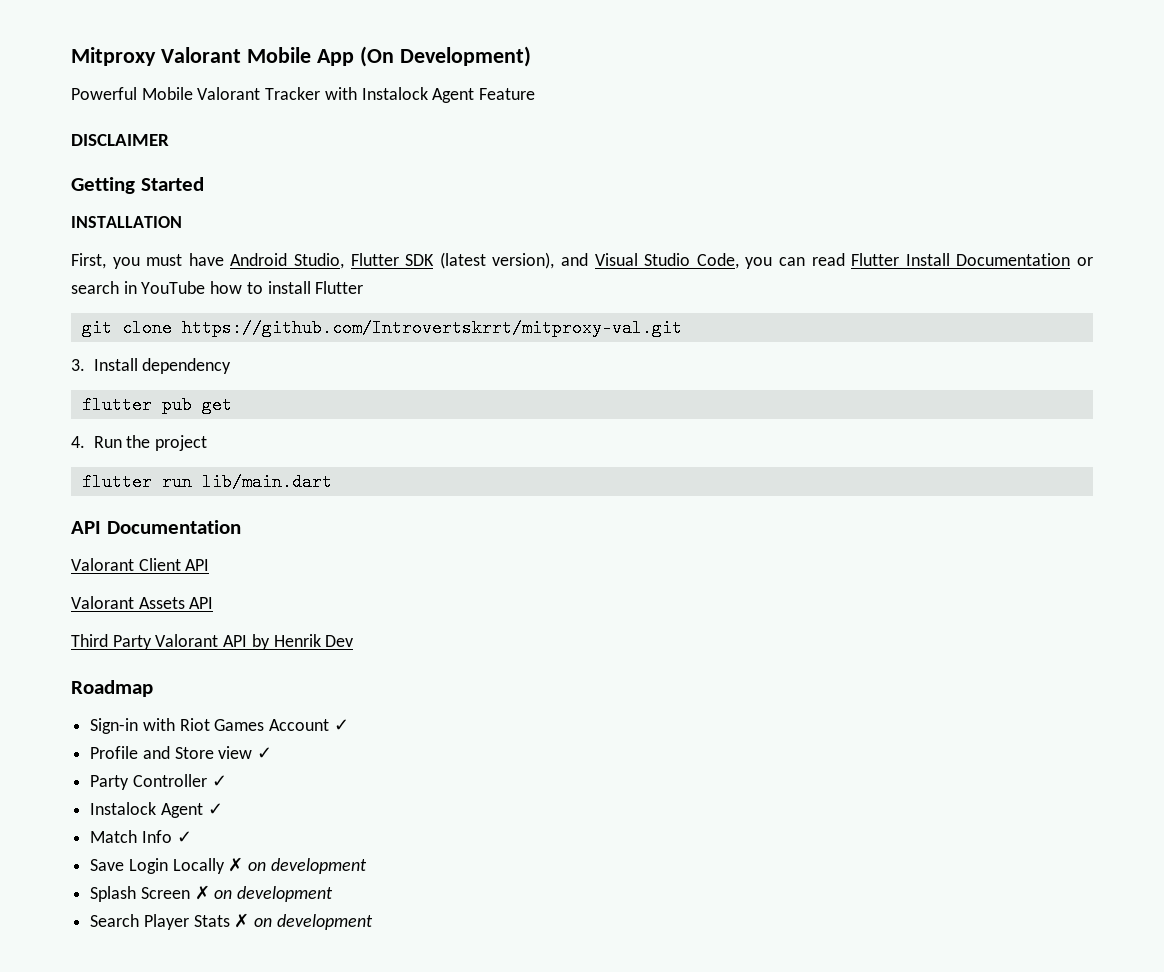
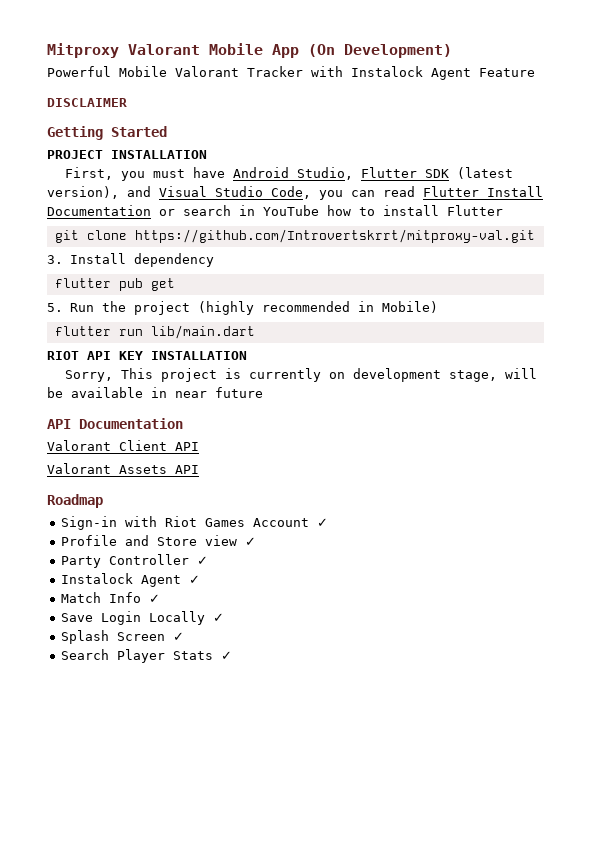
(204, 184) none -> [47,150,103,159] PROJECT
[71,436,85,448] 4. -> [47,303,63,312] 5.
(208, 443) none -> [198,301,439,315] (highly recommended in Mobile)
(332, 482) none -> [47,351,247,360] [65,368,538,382] [47,387,263,398] // RIOT API KEY INSTALLATION // Sorry, This project is currently on development stage, will be available in near future
[71,634,354,650] // Third Party Valorant API by Henrik Dev -> (199, 469) none
[228,857,367,874] ✗ on development -> [212,613,224,622] ✓
[194,885,334,902] ✗ on development -> [172,632,184,641] ✓
[234,913,373,930] ✗ on development -> [220,651,232,660] ✓

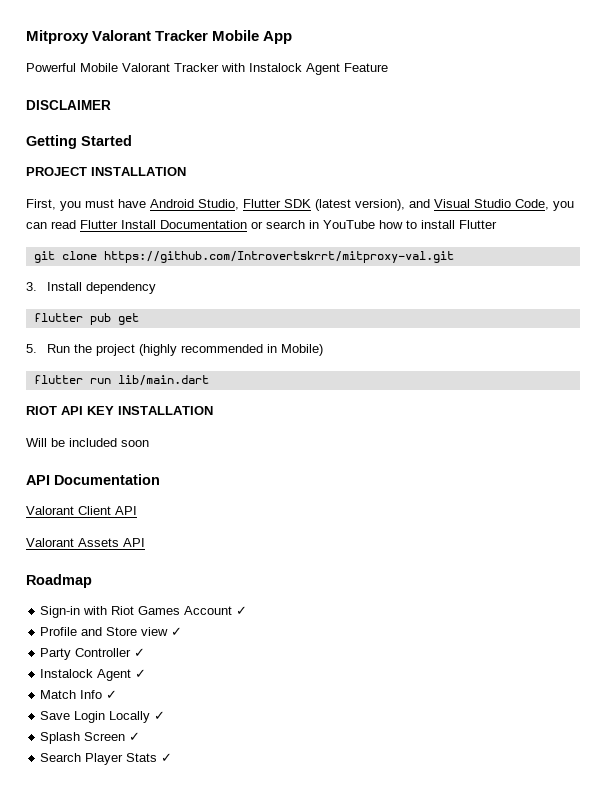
(200, 49) none -> [155,30,209,41] Tracker
[308,44,452,58] (On Development) -> (293, 37) none
[65,368,538,382] [47,387,263,398] Sorry, This project is currently on development stage, will be available in near future -> [26,438,149,447] Will be included soon

